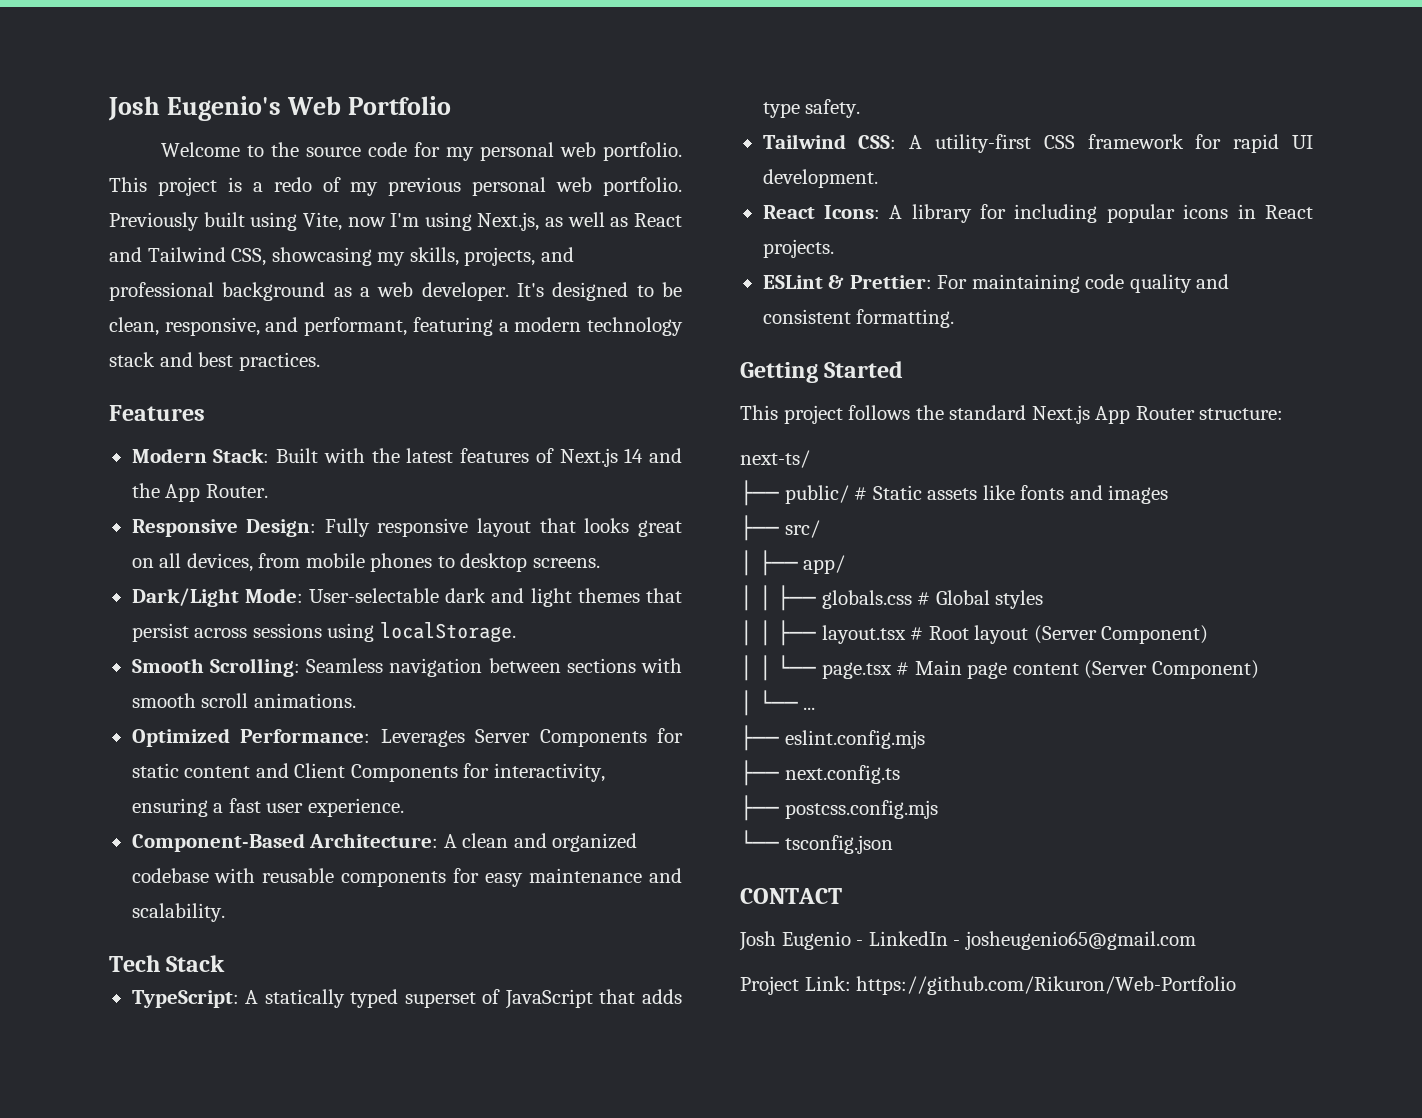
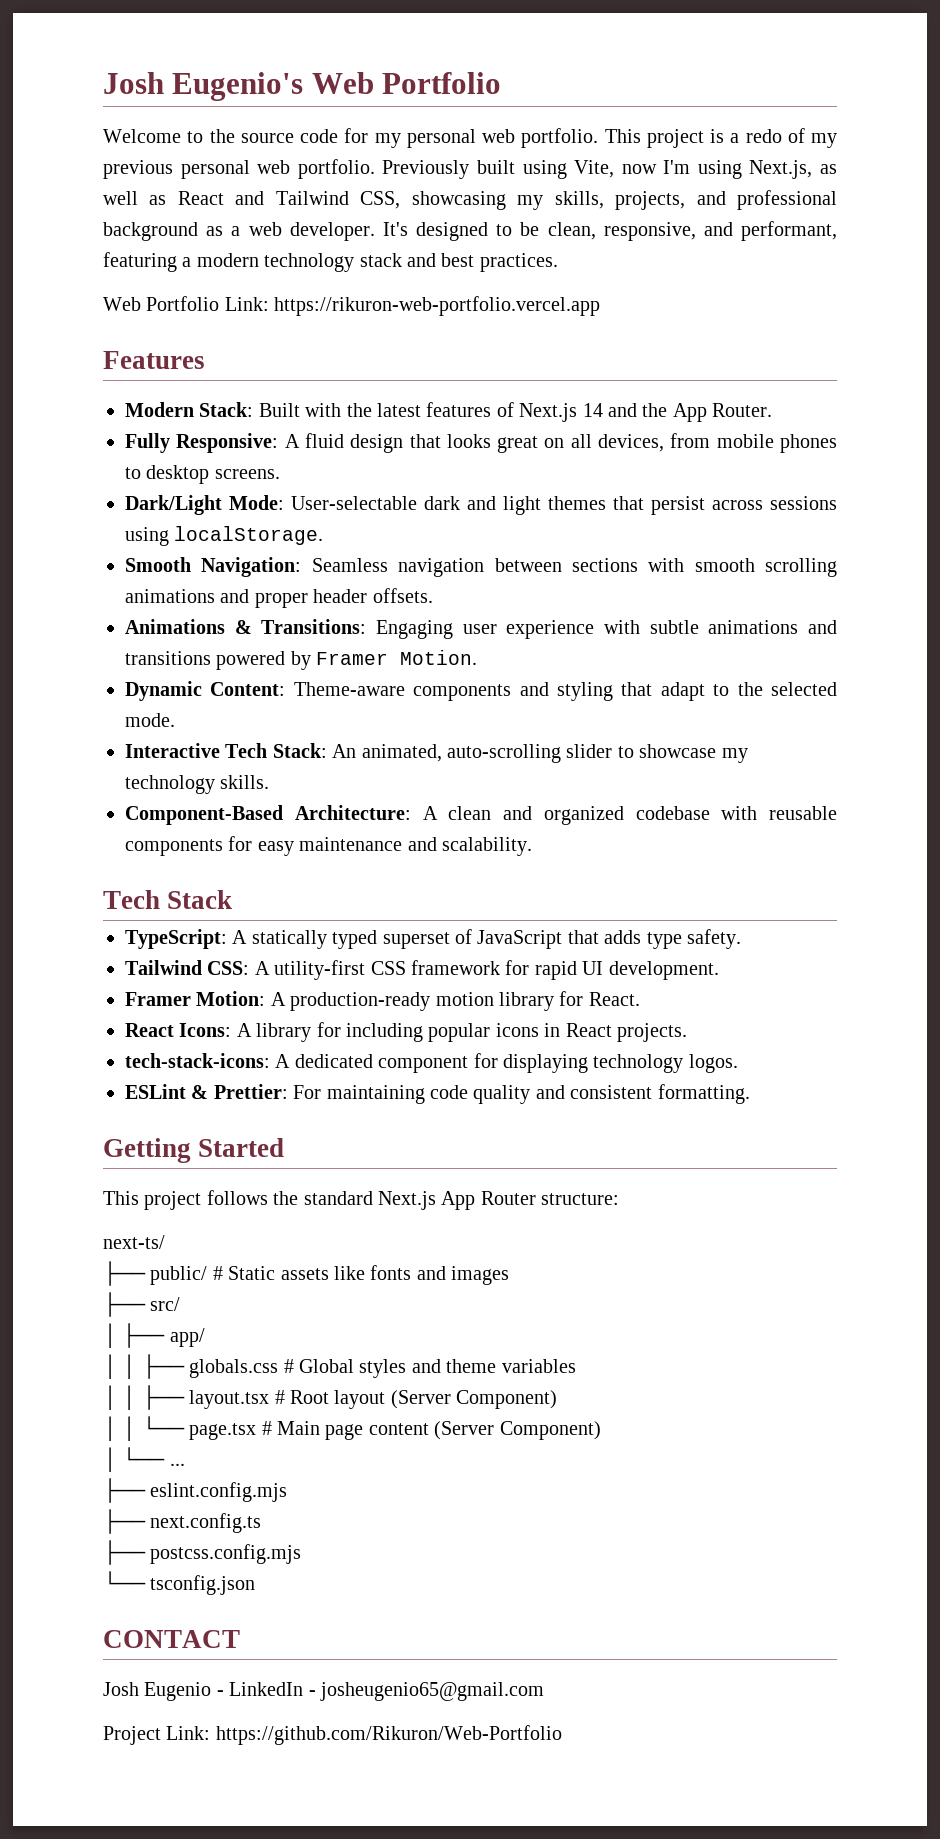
(320, 361) none -> [103,296,601,316] // Web Portfolio Link: https://rikuron-web-portfolio.vercel.app
[131,518,532,537] Responsive Design: Fully responsive layout -> [125,433,404,453] Fully Responsive: A fluid design
[209,658,300,677] Scrolling: -> [201,557,302,577] Navigation:
[201,693,356,708] [131,728,683,747] [131,763,605,782] [131,798,404,817] scroll animations. // Optimized Performance: Leverages Server Components for static content and Client Components for interactivity, ensuring a fast user experience. -> [765,558,837,577] [125,588,433,608] [125,619,837,639] [125,650,478,670] [125,681,837,701] [125,713,175,727] [125,743,748,763] [125,775,270,794] scrolling animations and proper header offsets. // Animations & Transitions: Engaging user experience with subtle animations and transitions powered by Framer Motion. // Dynamic Content: Theme-aware components and styling that adapt to the selected mode. // Interactive Tech Stack: An animated, auto-scrolling slider to showcase my technology skills.
(878, 178) none -> [125,991,640,1011] // Framer Motion: A production-ready motion library for React.
(834, 248) none -> [125,1053,738,1073] // tech-stack-icons: A dedicated component for displaying technology logos.
(1044, 599) none -> [411,1359,576,1373] and theme variables

